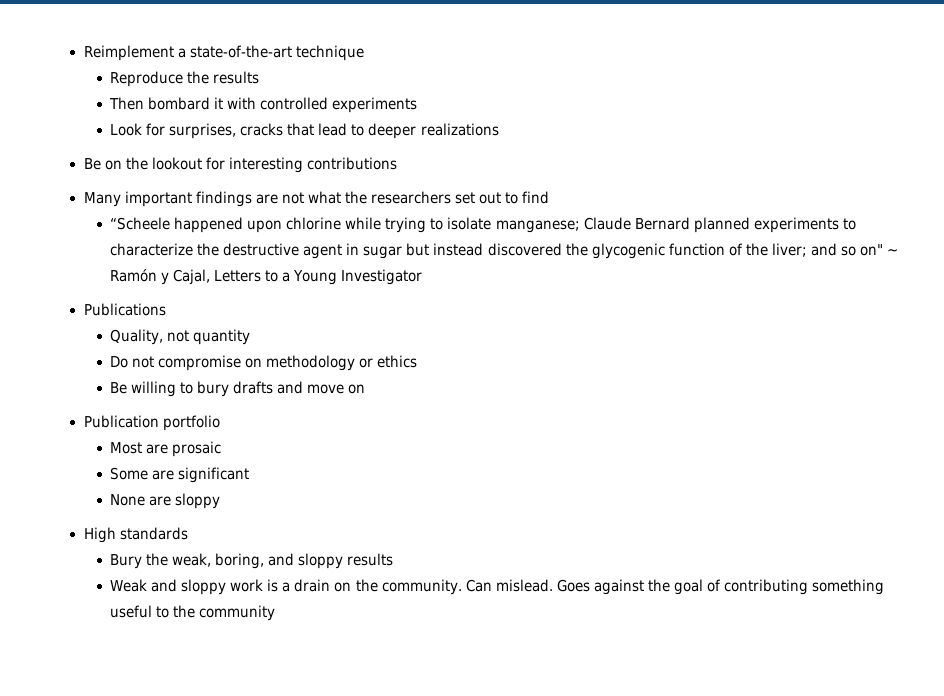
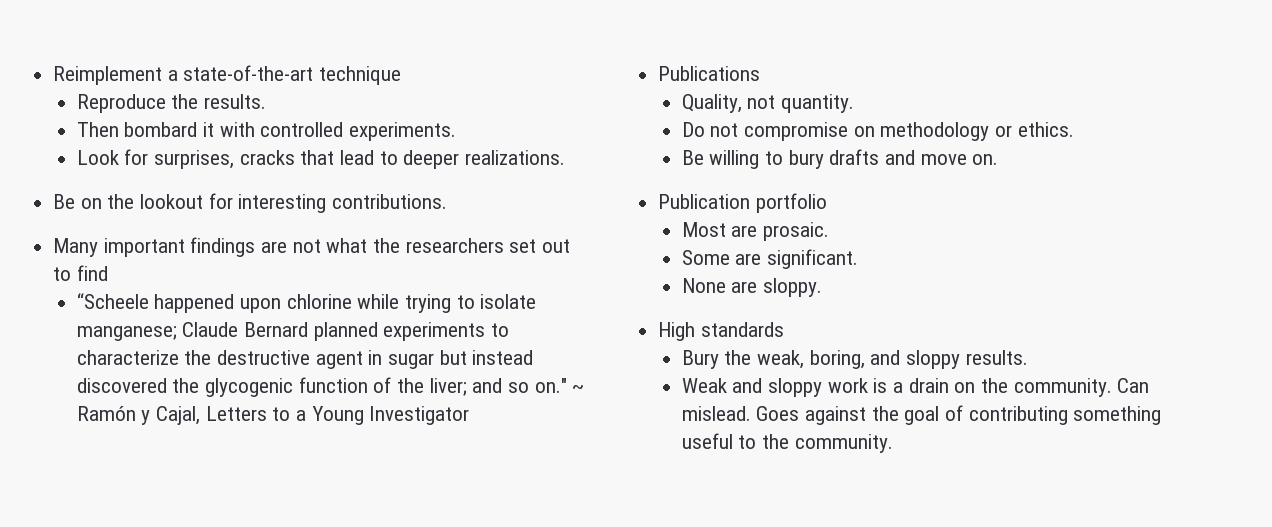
[213,71,260,84] results -> [203,94,266,109] results.
[332,97,418,113] experiments -> [348,122,456,141] experiments.
[420,123,499,136] realizations -> [465,150,566,165] realizations.
[306,157,397,170] contributions -> [332,194,448,209] contributions.
[859,244,883,256] on" -> [534,378,567,393] on."
[193,329,251,345] quantity -> [780,94,854,113] quantity.
[377,355,418,368] ethics -> [1017,122,1074,137] ethics.
[348,384,366,394] on -> [972,154,999,165] on.
[172,441,222,457] prosaic -> [762,222,829,241] prosaic.
[178,467,250,483] significant -> [766,249,858,269] significant.
[175,493,221,509] sloppy -> [762,278,822,297] sloppy.
[347,553,394,566] results -> [965,350,1028,365] results.
[199,605,276,621] community -> [794,434,893,453] community.

